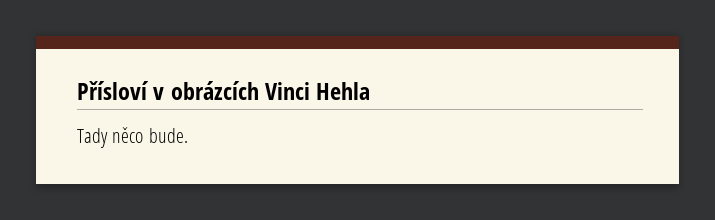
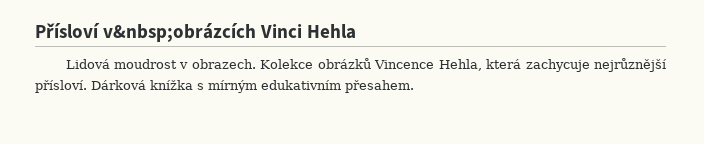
[153,81,259,100] v obrázcích -> [103,23,257,42] v&nbsp;obrázcích
[77,127,188,148] Tady něco bude. -> [65,58,667,72] [35,80,414,93] Lidová moudrost v obrazech. Kolekce obrázků Vincence Hehla, která zachycuje nejrůznější přísloví. Dárková knížka s mírným edukativním přesahem.

